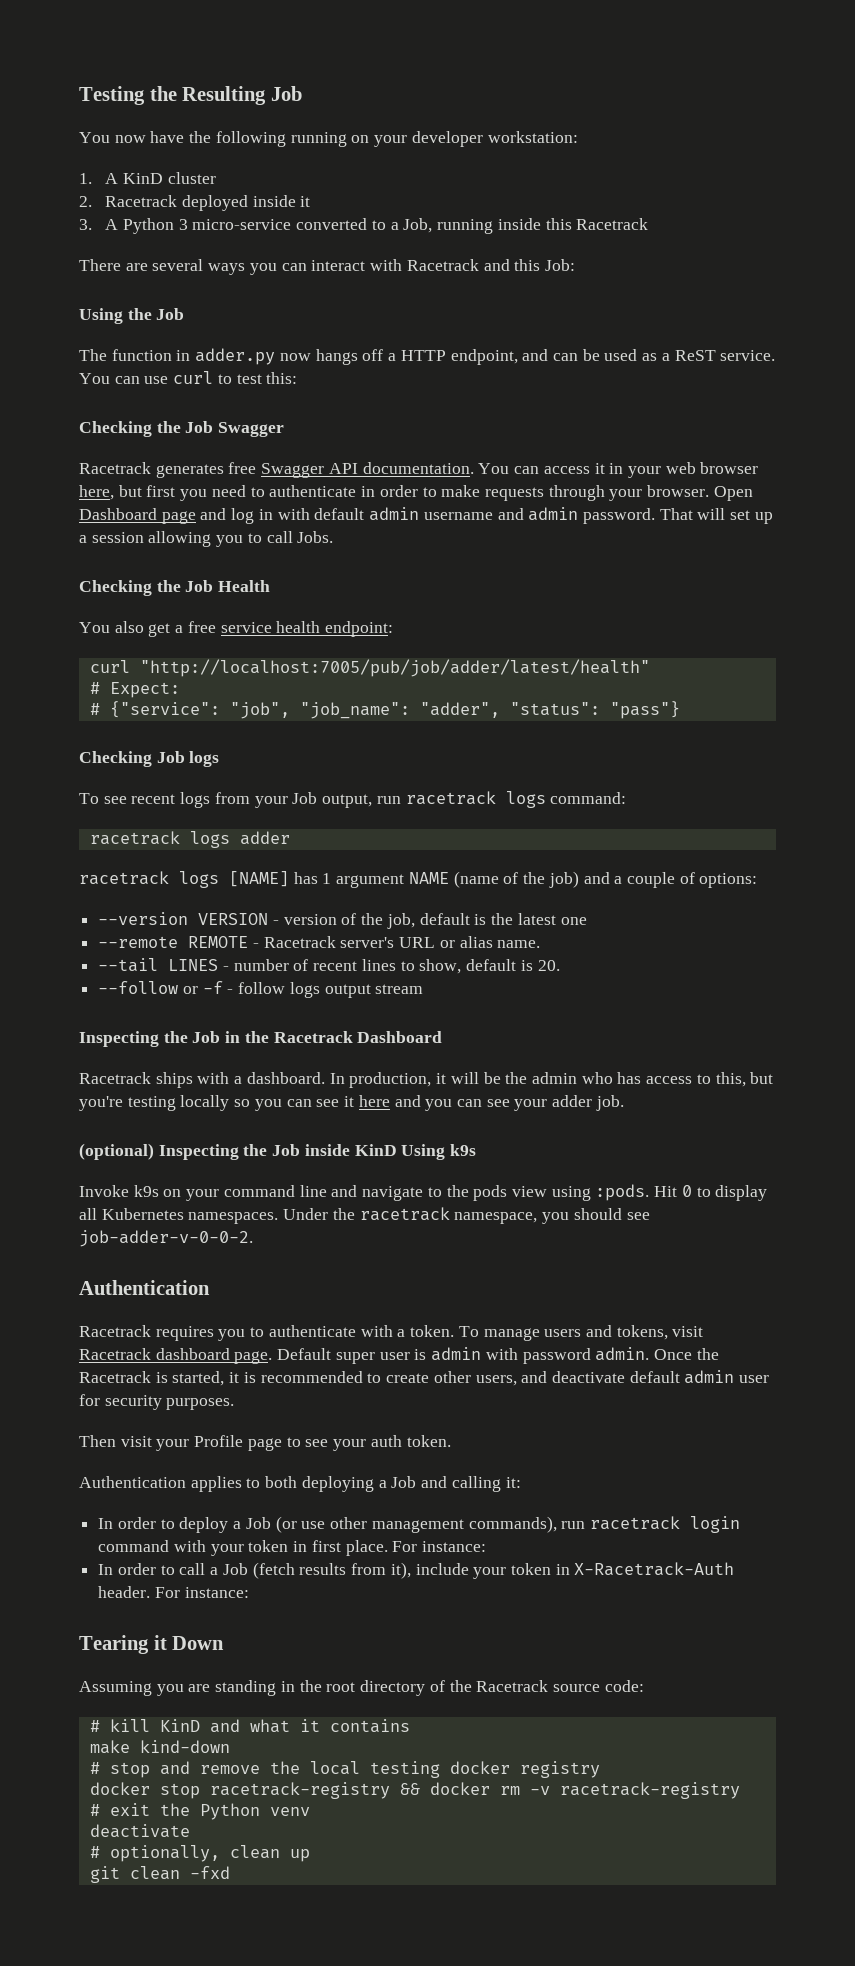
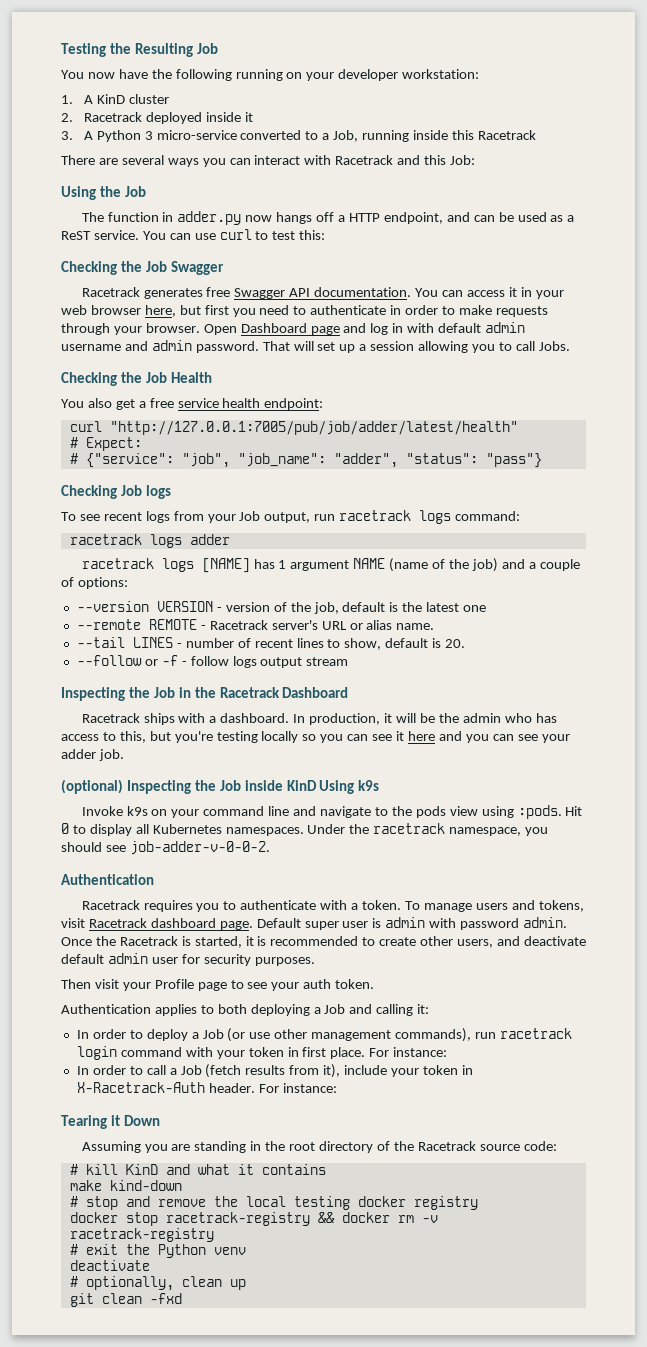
[139,659,650,677] "http://localhost:7005/pub/job/adder/latest/health" -> [109,421,518,435] "http://127.0.0.1:7005/pub/job/adder/latest/health"

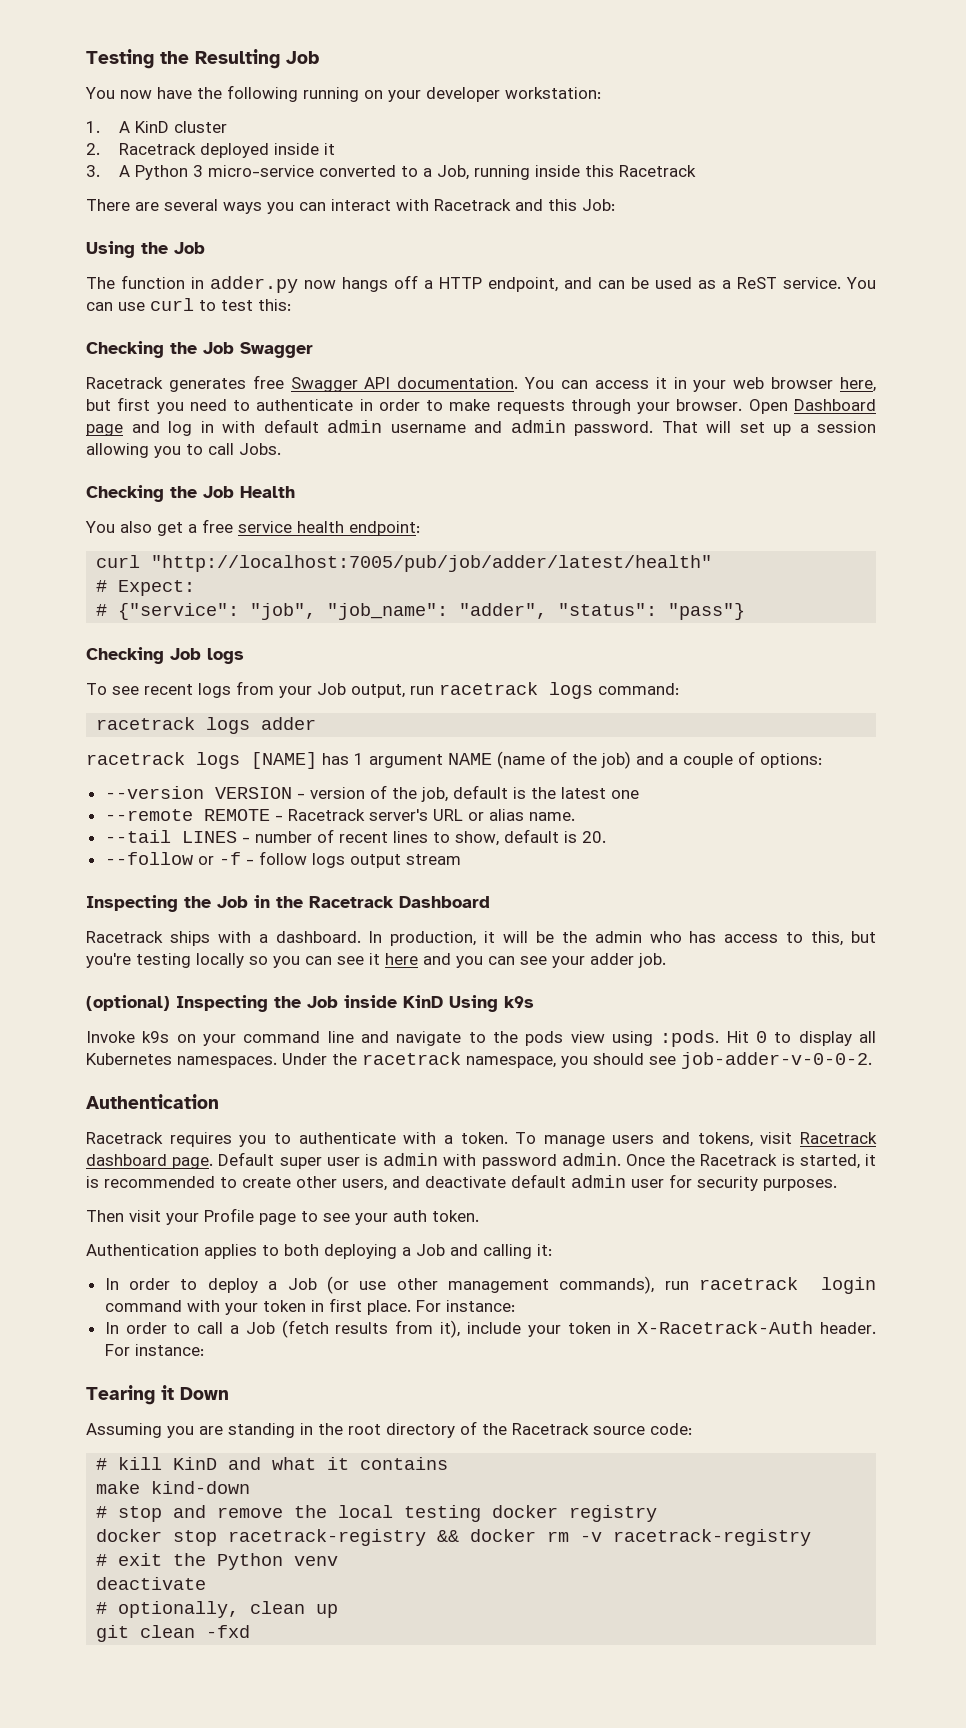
[109,421,518,435] "http://127.0.0.1:7005/pub/job/adder/latest/health" -> [151,555,713,572] "http://localhost:7005/pub/job/adder/latest/health"

